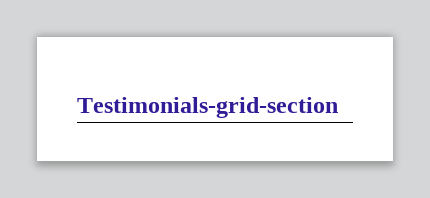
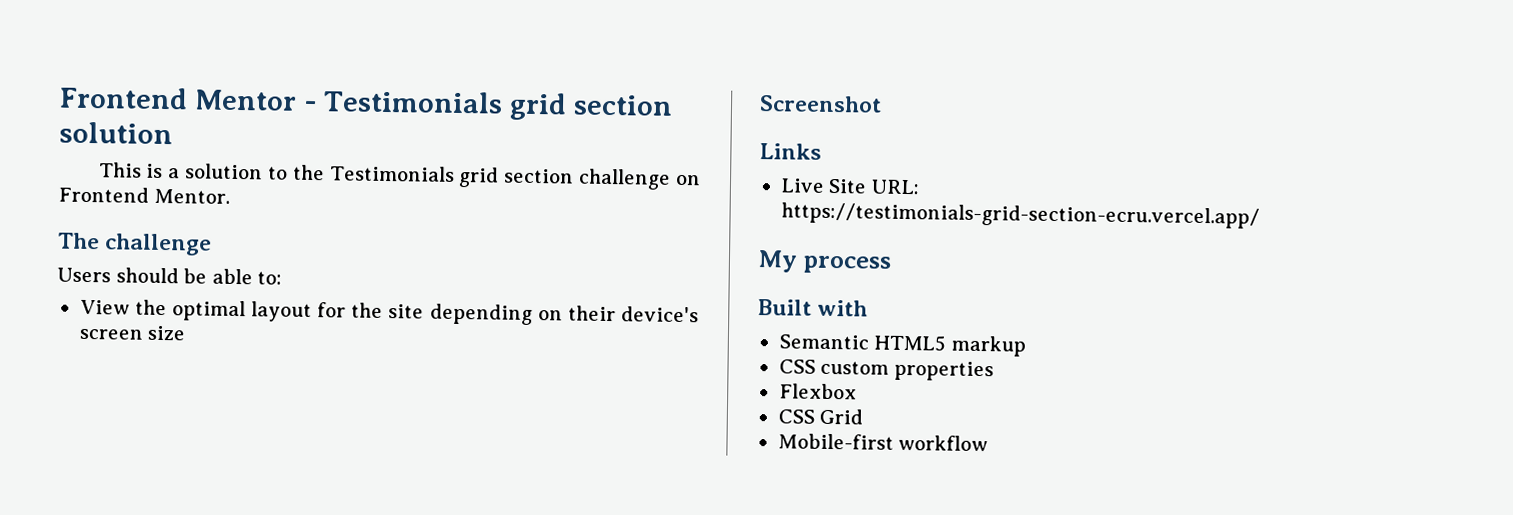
[77,97,338,118] Testimonials-grid-section -> [59,86,674,121] [59,121,173,145] [98,162,701,190] [58,186,230,204] [58,232,213,256] [57,267,283,285] [79,299,699,325] [78,325,187,341] [759,95,882,113] [759,143,822,160] [780,178,920,195] [780,202,1260,229] [757,250,892,274] [757,299,869,317] [778,334,1026,357] [778,359,994,382] [778,383,857,400] [777,408,864,425] [777,433,989,452] Frontend Mentor - Testimonials grid section solution // This is a solution to the Testimonials grid section challenge on Frontend Mentor. // The challenge // Users should be able to: // View the optimal layout for the site depending on their device's screen size // Screenshot // Links // Live Site URL: https://testimonials-grid-section-ecru.vercel.app/ // My process // Built with // Semantic HTML5 markup // CSS custom properties // Flexbox // CSS Grid // Mobile-first workflow

